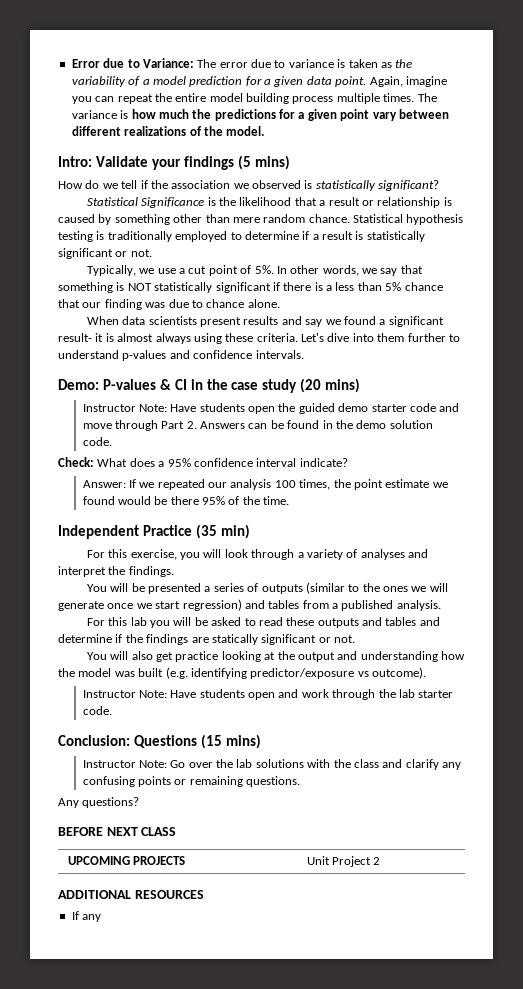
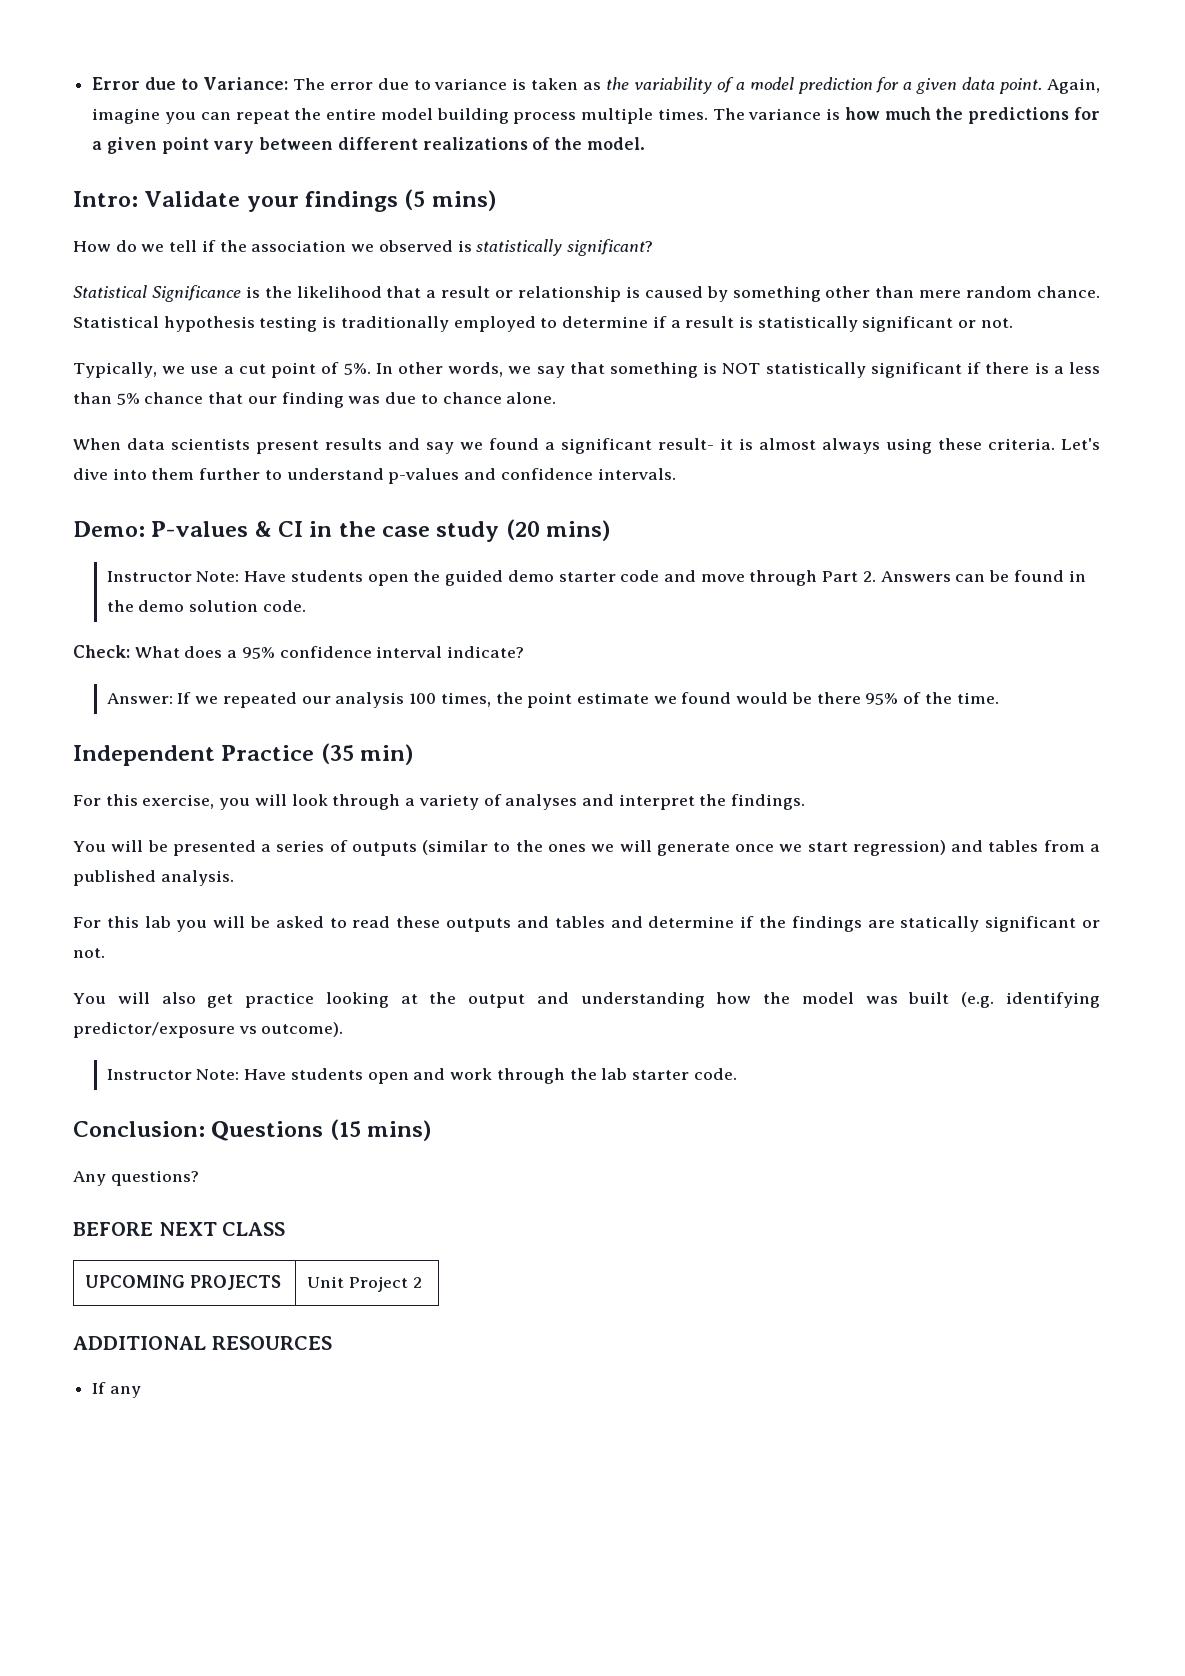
[82,759,462,770] [82,776,301,787] // Instructor Note: Go over the lab solutions with the class and clarify any confusing points or remaining questions. -> (432, 1130) none

